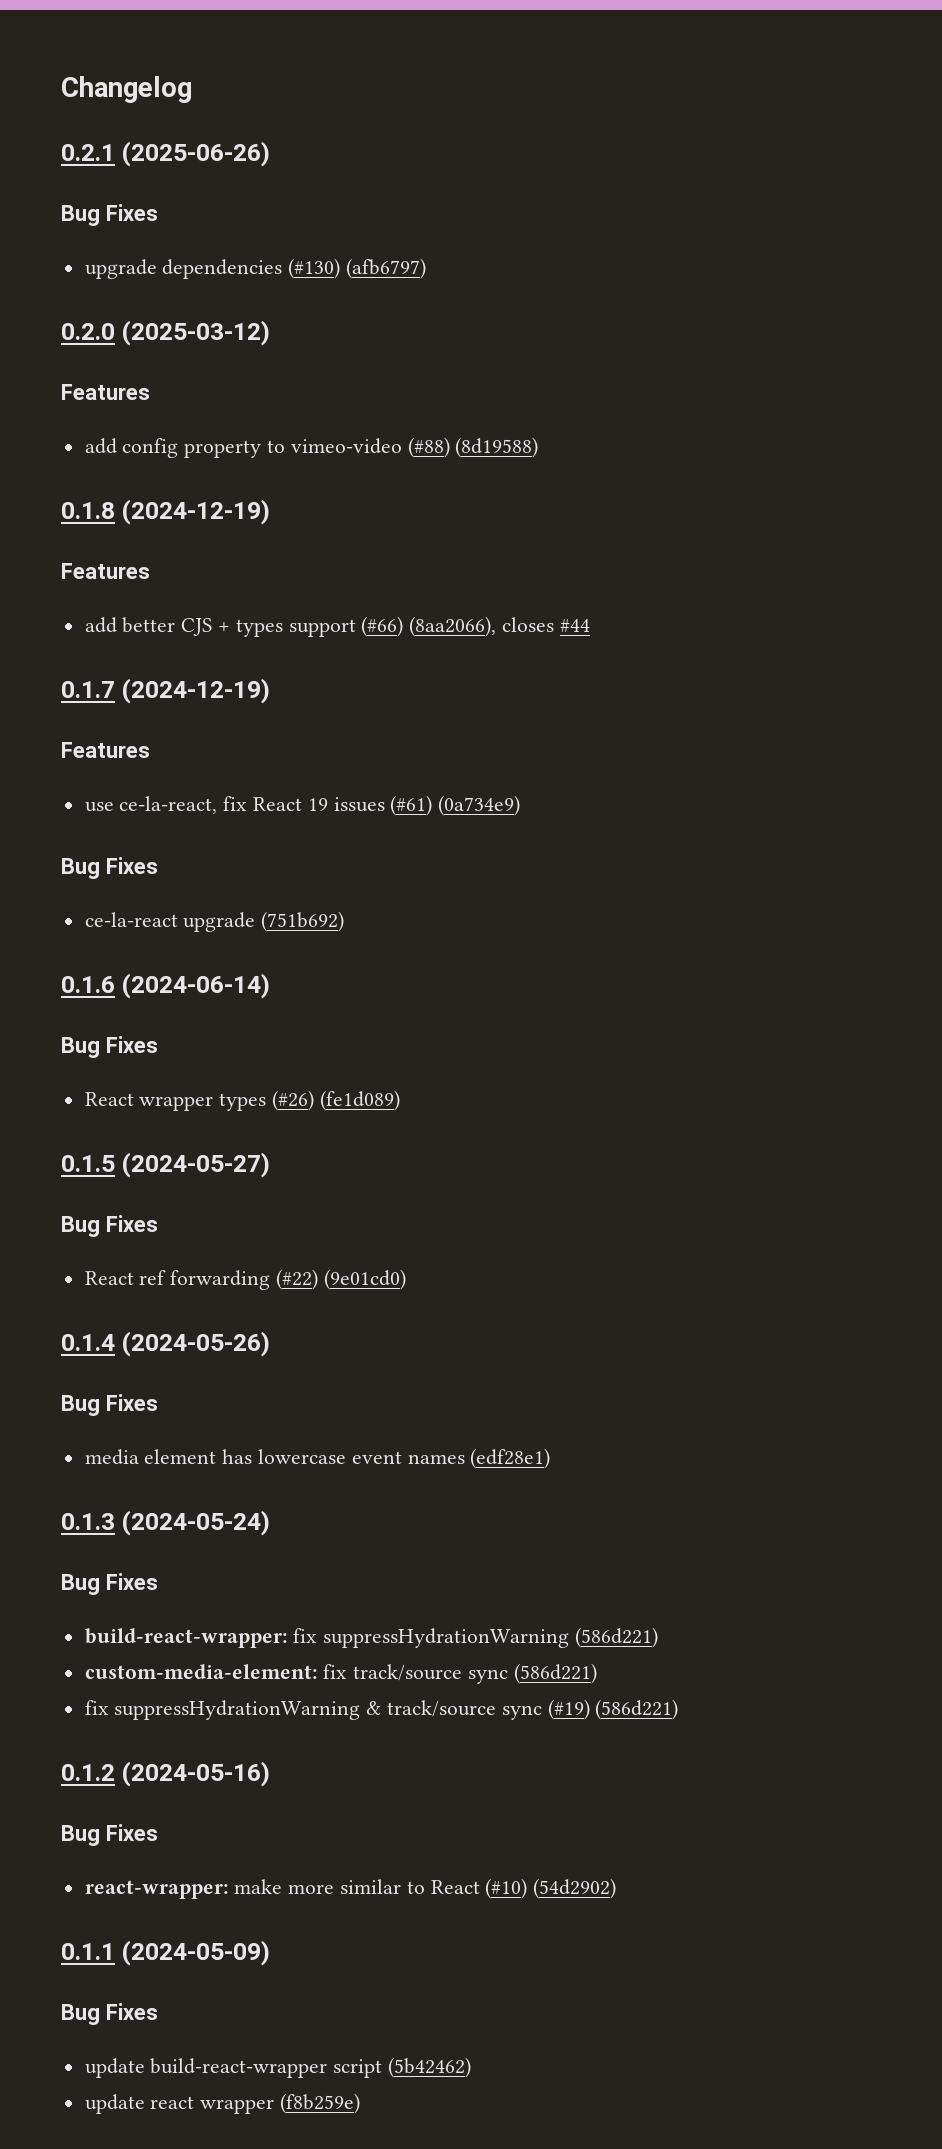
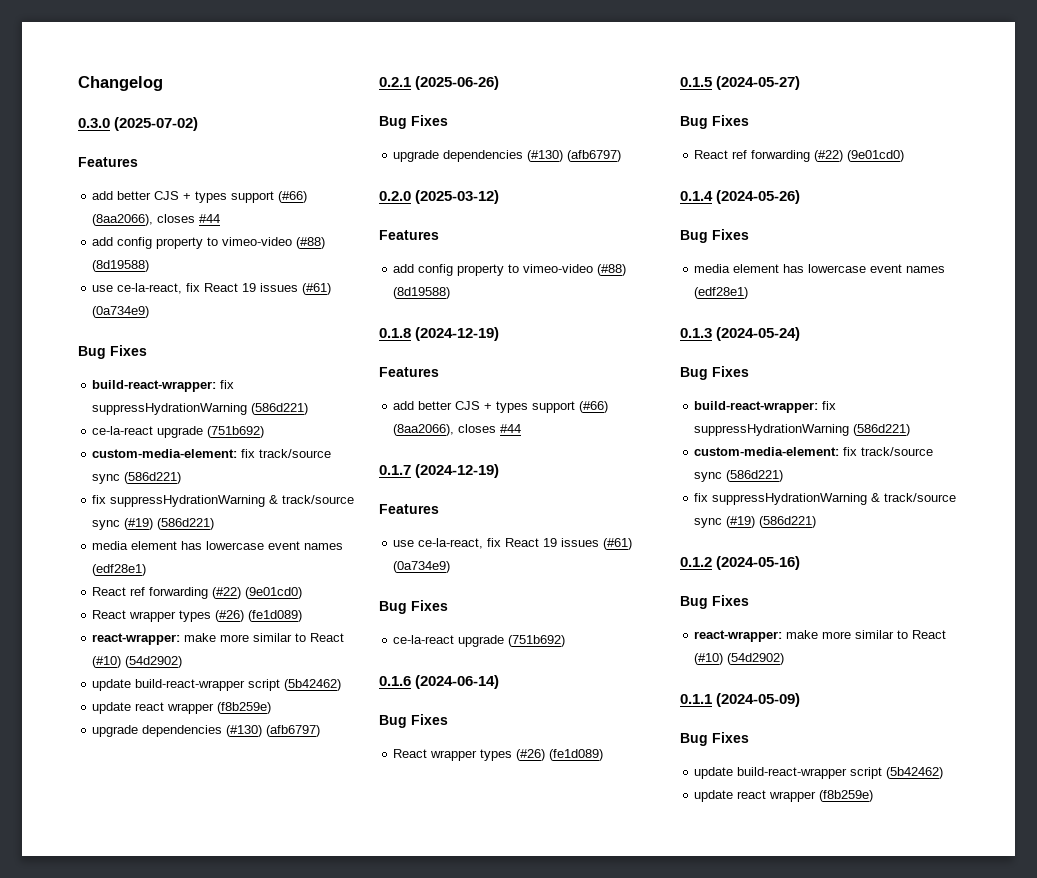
(192, 89) none -> [78,117,199,131] [78,157,138,167] [92,191,308,203] [92,214,221,226] [92,237,326,249] [92,260,150,272] [92,283,332,295] [92,306,150,318] [78,345,147,359] [92,380,235,392] [92,403,309,415] [92,426,265,438] [92,449,332,458] [92,472,182,484] [92,495,355,507] [92,518,215,530] [92,541,344,550] [92,564,147,576] [92,587,303,599] [92,610,303,622] [92,633,345,645] [92,656,183,668] [92,679,342,691] [92,702,272,714] [92,725,321,737] // 0.3.0 (2025-07-02) // Features // add better CJS + types support (#66) (8aa2066), closes #44 // add config property to vimeo-video (#88) (8d19588) // use ce-la-react, fix React 19 issues (#61) (0a734e9) // Bug Fixes // build-react-wrapper: fix suppressHydrationWarning (586d221) // ce-la-react upgrade (751b692) // custom-media-element: fix track/source sync (586d221) // fix suppressHydrationWarning & track/source sync (#19) (586d221) // media element has lowercase event names (edf28e1) // React ref forwarding (#22) (9e01cd0) // React wrapper types (#26) (fe1d089) // react-wrapper: make more similar to React (#10) (54d2902) // update build-react-wrapper script (5b42462) // update react wrapper (f8b259e) // upgrade dependencies (#130) (afb6797)

